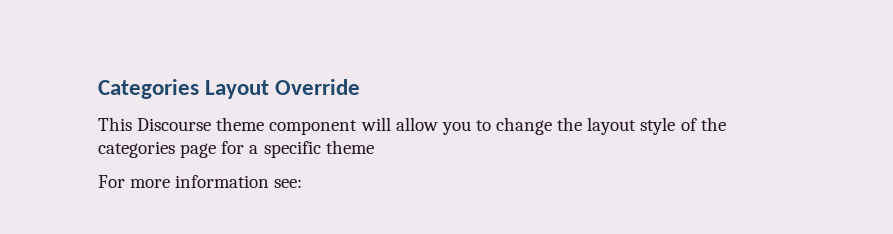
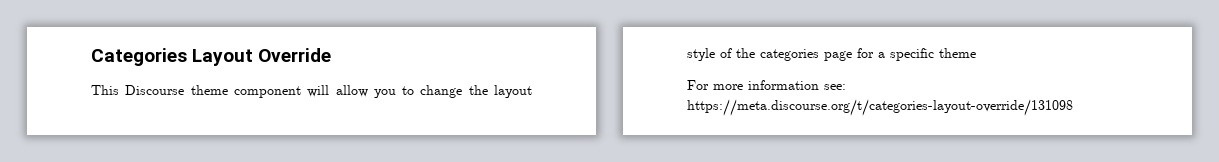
(303, 183) none -> [687,99,1073,116] https://meta.discourse.org/t/categories-layout-override/131098

